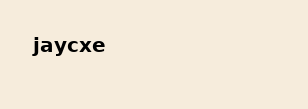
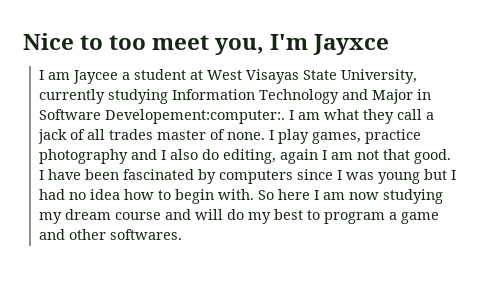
[32,37,106,56] jaycxe -> [23,33,390,55] [39,69,418,84] [39,89,432,104] [39,109,435,124] [38,129,422,144] [39,149,452,164] [39,169,457,184] [39,189,444,204] [39,209,440,224] [39,229,183,240] Nice to too meet you, I'm Jayxce // I am Jaycee a student at West Visayas State University, currently studying Information Technology and Major in Software Developement:computer:. I am what they call a jack of all trades master of none. I play games, practice photography and I also do editing, again I am not that good. I have been fascinated by computers since I was young but I had no idea how to begin with. So here I am now studying my dream course and will do my best to program a game and other softwares.

